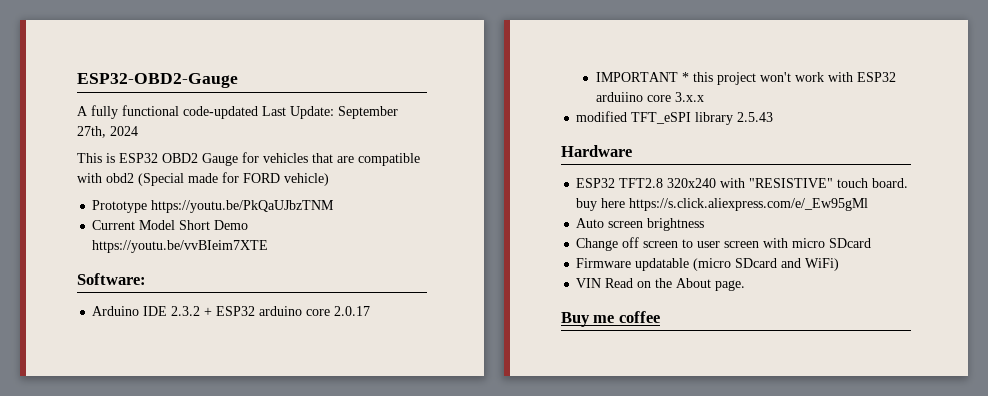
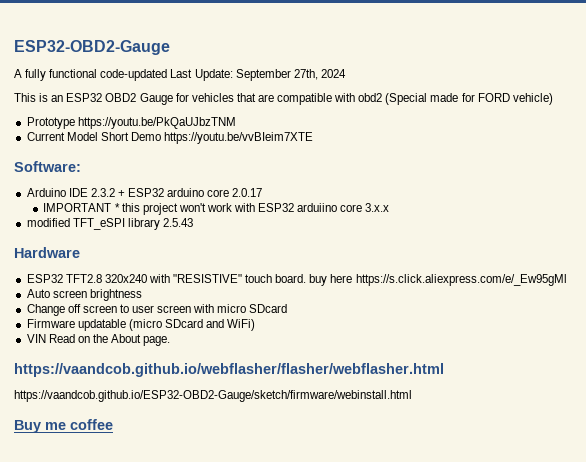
(115, 158) none -> [51,95,64,102] an
(746, 285) none -> [14,363,444,377] [14,390,412,402] // https://vaandcob.github.io/webflasher/flasher/webflasher.html // https://vaandcob.github.io/ESP32-OBD2-Gauge/sketch/firmware/webinstall.html

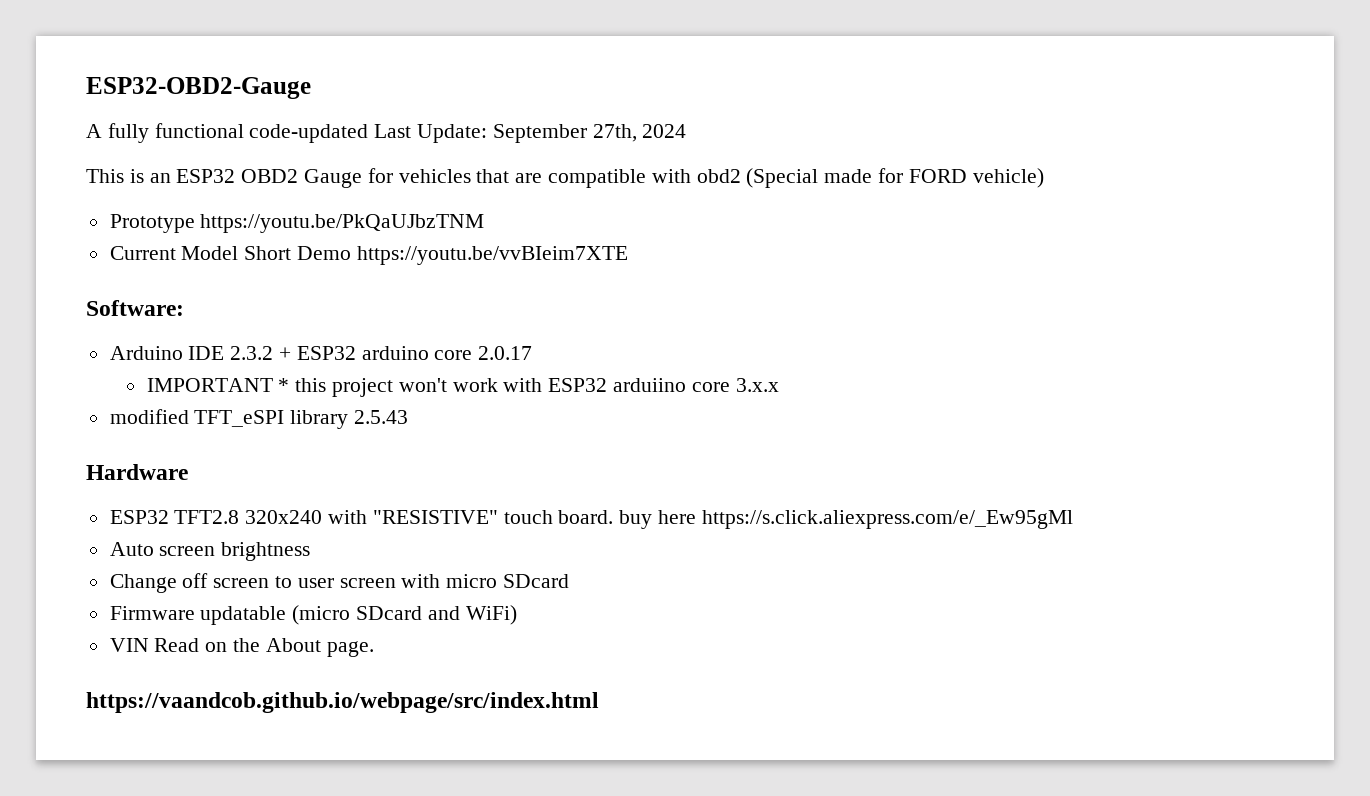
[14,363,444,377] [14,390,412,402] [14,419,113,433] https://vaandcob.github.io/webflasher/flasher/webflasher.html // https://vaandcob.github.io/ESP32-OBD2-Gauge/sketch/firmware/webinstall.html // Buy me coffee -> [86,692,599,713] https://vaandcob.github.io/webpage/src/index.html

